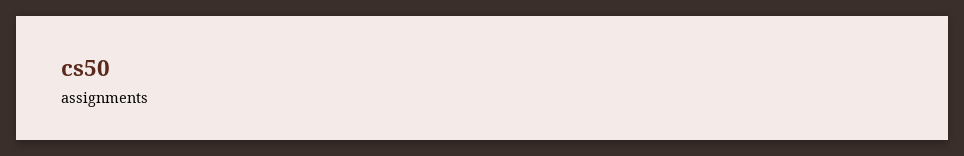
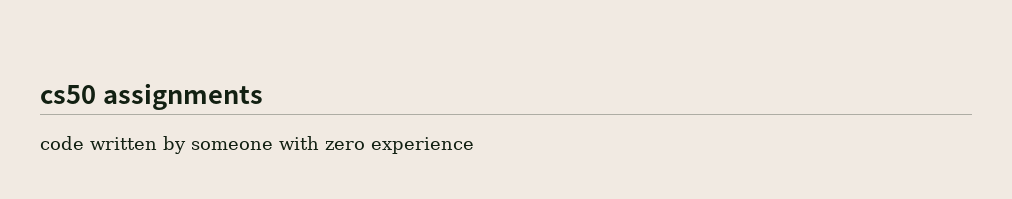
[61,92,148,107] // assignments -> [102,83,263,110] [40,136,474,154] assignments // code written by someone with zero experience

